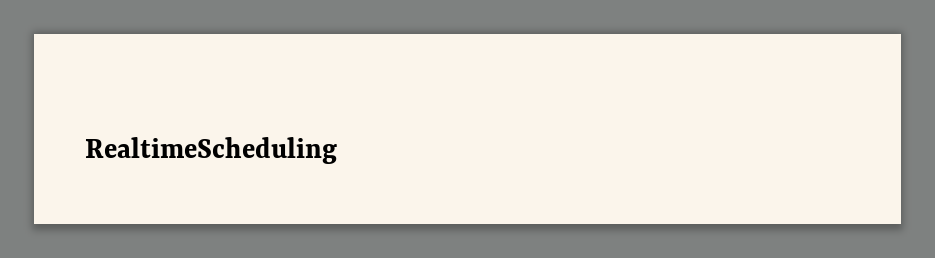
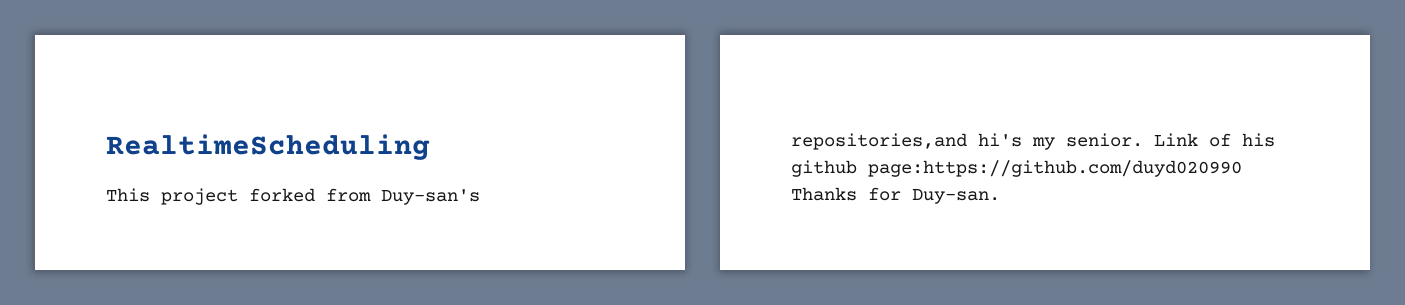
(337, 150) none -> [106,188,480,205] [791,133,1275,150] [791,160,1242,177] [791,187,1000,204] // This project forked from Duy-san's repositories,and hi's my senior. Link of his github page:https://github.com/duyd020990 Thanks for Duy-san.

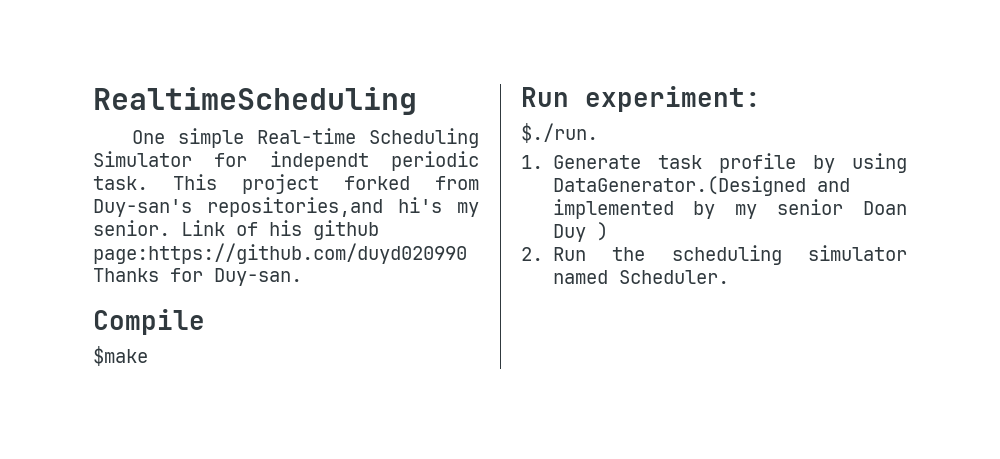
(430, 147) none -> [132,128,479,148] [93,151,479,171] [93,176,148,190] One simple Real-time Scheduling Simulator for independt periodic task.
(1000, 196) none -> [93,309,205,335] [93,346,148,366] [521,86,761,112] [521,123,598,143] [521,153,907,173] [552,176,850,196] [552,199,907,219] [552,222,608,242] [521,245,907,265] [552,270,729,284] // Compile // $make // Run experiment: // $./run. // 1. Generate task profile by using DataGenerator.(Designed and implemented by my senior Doan Duy ) // 2. Run the scheduling simulator named Scheduler.

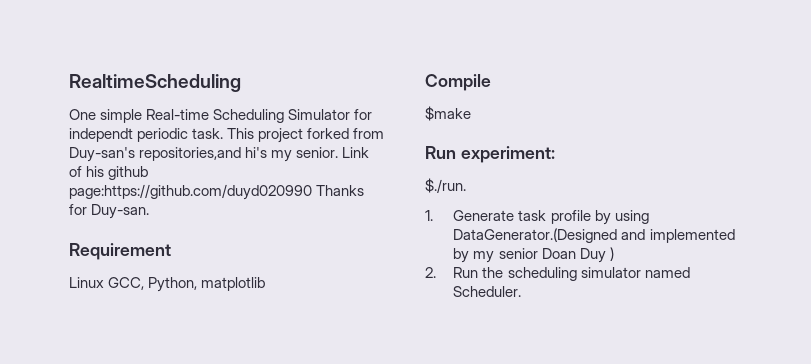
(302, 277) none -> [69,243,171,260] [69,277,266,292] // Requirement // Linux GCC, Python, matplotlib

